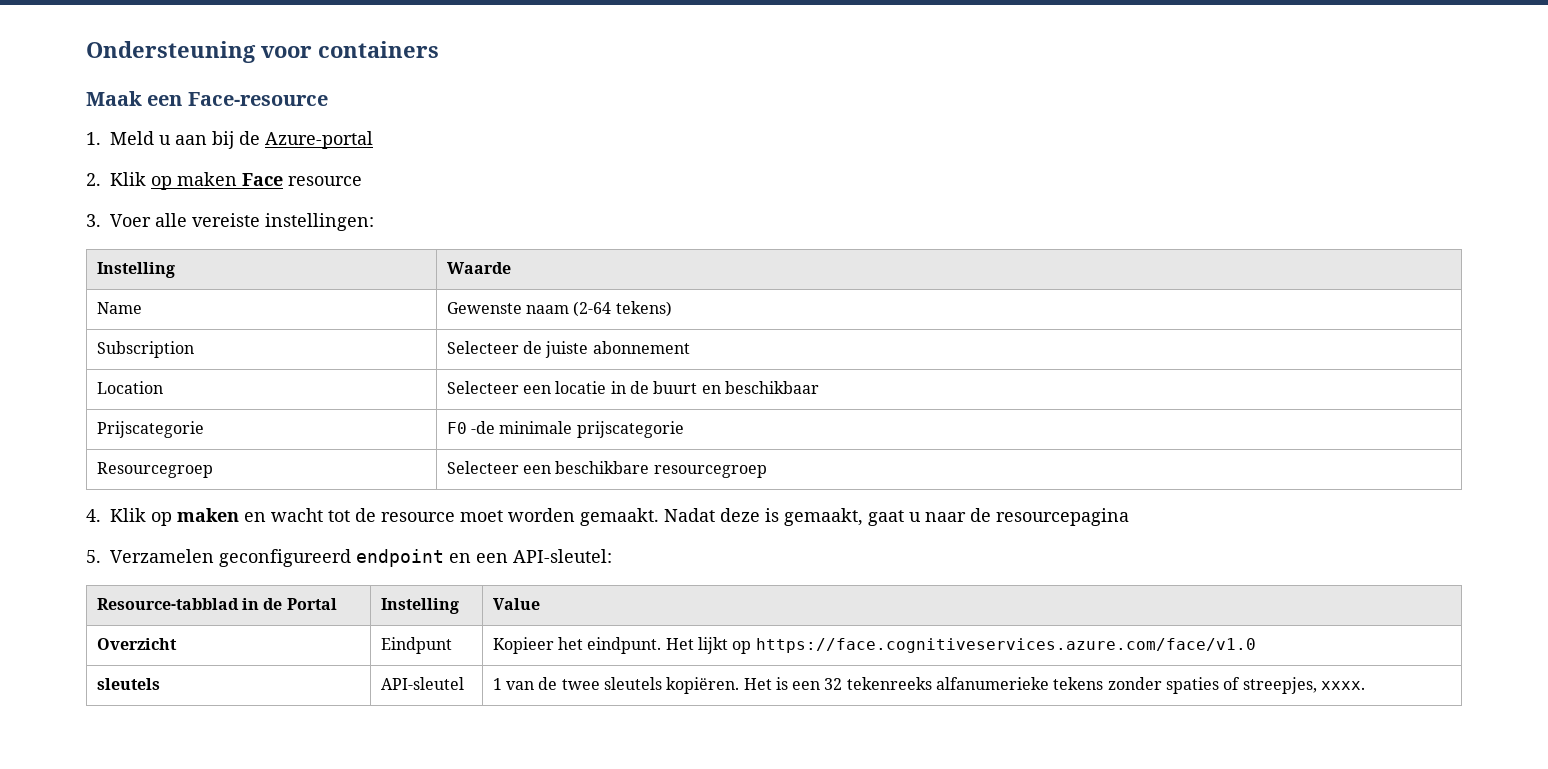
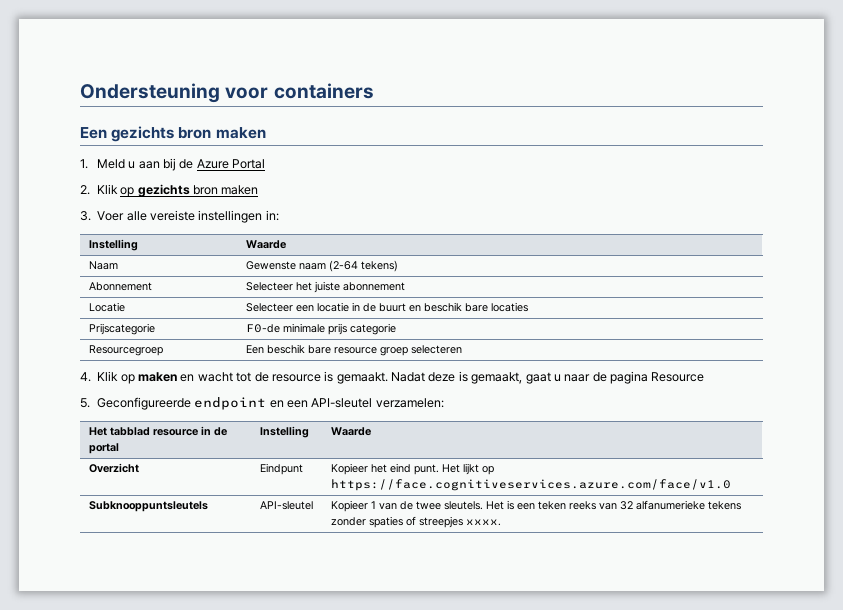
[86,91,328,106] Maak een Face-resource -> [80,126,266,142] Een gezichts bron maken
[265,131,373,149] Azure-portal -> [196,159,266,169] Azure Portal
[177,172,362,186] maken Face resource -> [137,184,259,197] gezichts bron maken
[265,213,374,231] [96,262,175,278] [446,262,511,274] [96,302,142,314] instellingen: // Instelling | Waarde // Name -> [198,210,279,223] [88,239,138,251] [245,240,286,249] [88,261,118,270] instellingen in: // Instelling | Waarde // Naam
[96,341,194,358] [446,341,542,354] Subscription | Selecteer de -> [88,282,152,291] [245,282,312,291] Abonnement | Selecteer het
[96,381,163,394] Location -> [88,302,125,312] Locatie
[724,381,819,394] [96,421,204,438] [446,421,684,438] [96,462,213,478] [446,461,767,478] beschikbaar // Prijscategorie | F0 -de minimale prijscategorie // Resourcegroep | Selecteer een beschikbare resourcegroep -> [423,302,528,312] [88,323,155,335] [245,323,396,335] [88,345,163,356] [245,344,462,356] beschik bare locaties // Prijscategorie | F0-de minimale prijs categorie // Resourcegroep | Een beschik bare resource groep selecteren
[460,508,575,522] moet worden -> [324,371,334,382] is
[996,508,1129,526] resourcepagina -> [610,371,705,384] pagina Resource
[110,549,351,567] Verzamelen geconfigureerd -> [96,397,191,410] Geconfigureerde
[513,549,612,563] [96,598,337,610] [380,598,459,614] [492,598,540,610] API-sleutel: // Resource-tabblad in de Portal | Instelling | Value -> [311,398,444,408] [88,426,227,436] [88,443,119,454] [259,426,309,438] [330,427,371,436] API-sleutel verzamelen: // Het tabblad resource in de portal | Instelling | Waarde
[587,637,662,654] eindpunt. -> [389,463,439,475] eind punt.
[96,678,160,690] sleutels -> [88,501,208,512] Subknooppuntsleutels
(464, 683) none -> [330,500,368,512] Kopieer
[603,677,740,694] sleutels kopiëren. -> [443,501,483,510] sleutels.
[824,677,932,690] 32 tekenreeks -> [537,501,633,510] teken reeks van 32
[1242,677,1317,694] streepjes, -> [418,516,463,528] streepjes

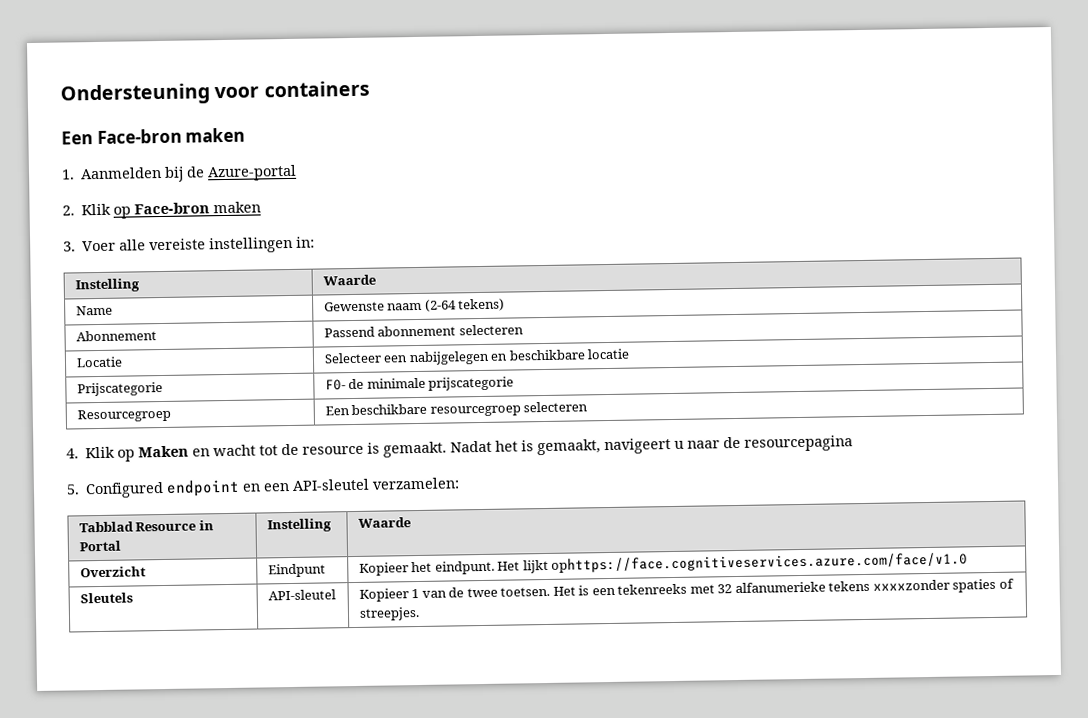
[111,126,212,142] gezichts bron -> [96,128,182,145] Face-bron
[96,158,266,171] Meld u aan bij de Azure Portal -> [80,164,298,182] Aanmelden bij de Azure-portal
[137,184,218,197] gezichts bron -> [134,202,211,215] Face-bron
[88,261,118,270] Naam -> [75,305,113,316] Name
[245,281,340,293] Selecteer het juiste -> [323,326,375,338] Passend
(405, 286) none -> [458,324,524,336] selecteren
[316,302,528,312] [88,323,155,335] [245,323,396,335] [88,345,163,356] [245,344,408,356] locatie in de buurt en beschik bare locaties // Prijscategorie | F0-de minimale prijs categorie // Resourcegroep | Een beschik bare resource groep -> [408,348,631,366] [76,381,163,397] [324,376,515,391] [76,408,171,423] [324,403,521,417] nabijgelegen en beschikbare locatie // Prijscategorie | F0- de minimale prijscategorie // Resourcegroep | Een beschikbare resourcegroep
[138,372,177,382] maken -> [138,445,190,458] Maken
[428,372,456,382] deze -> [495,440,519,452] het
[525,372,551,384] gaat -> [604,438,672,455] navigeert
[610,371,705,384] pagina Resource -> [744,435,854,452] resourcepagina
[96,397,191,410] Geconfigureerde -> [85,481,165,499] Configured
[88,426,227,436] [88,443,119,454] Het tabblad resource in de portal -> [78,520,214,533] [78,540,121,552] Tabblad Resource in Portal
[389,463,494,475] [330,479,731,491] [88,501,208,512] eind punt. Het lijkt op https://face.cognitiveservices.azure.com/face/v1.0 // Subknooppuntsleutels -> [434,552,969,575] [79,592,133,604] eindpunt. Het lijkt ophttps://face.cognitiveservices.azure.com/face/v1.0 // Sleutels
[443,501,483,510] sleutels. -> [500,586,551,597] toetsen.
[537,501,617,510] teken reeks van -> [617,583,715,595] tekenreeks met
[330,517,366,526] zonder -> [872,579,950,591] xxxxzonder
[418,516,501,528] streepjes xxxx. -> [358,606,420,621] streepjes.

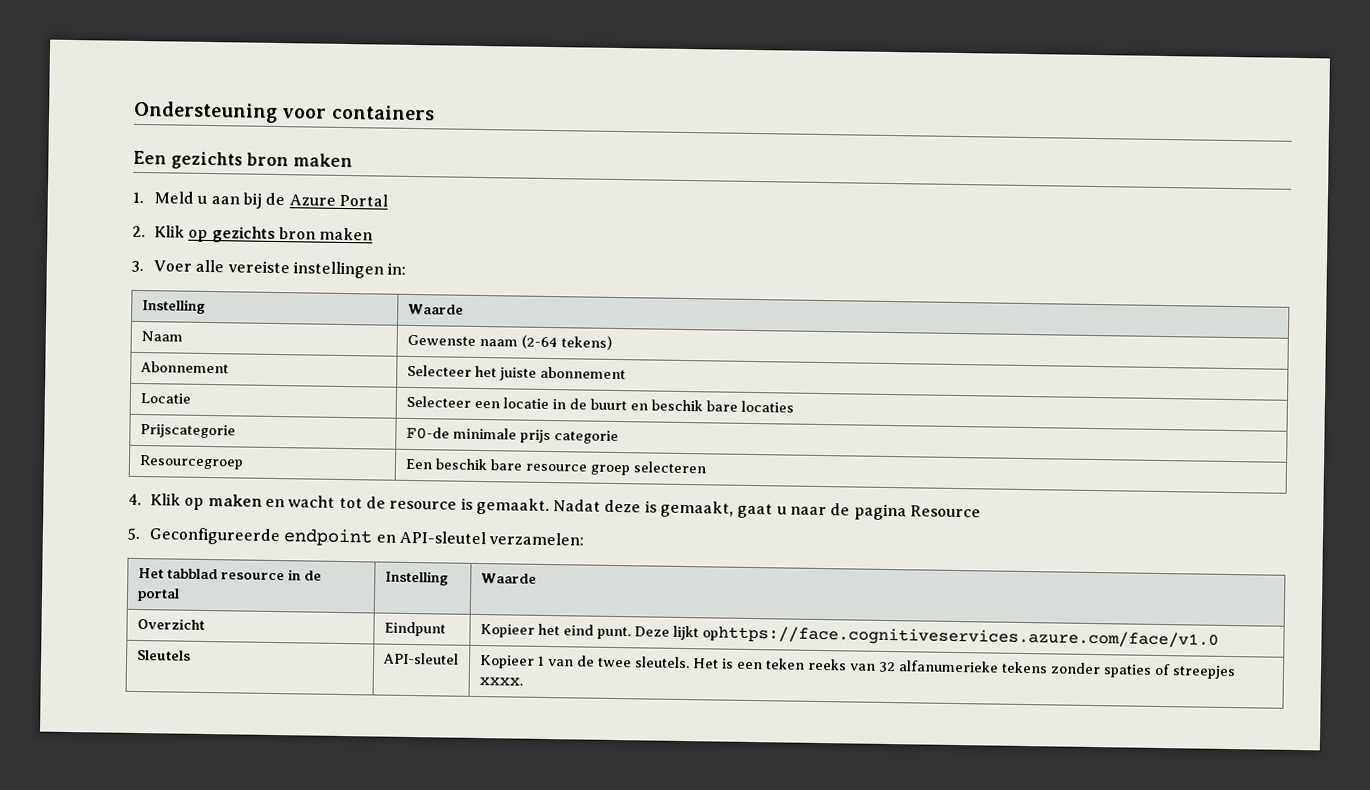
[96,128,182,145] Face-bron -> [170,151,290,170] gezichts bron
[80,164,298,182] Aanmelden bij de Azure-portal -> [153,191,388,209] Meld u aan bij de Azure Portal
[134,202,211,215] Face-bron -> [211,226,316,243] gezichts bron
[75,305,113,316] Name -> [140,331,183,342] Naam
[323,326,375,338] Passend -> [406,364,537,381] Selecteer het juiste
[458,324,524,336] selecteren -> (626, 373) none
[408,348,631,366] [76,381,163,397] [324,376,515,391] [76,408,171,423] [324,403,521,417] nabijgelegen en beschikbare locatie // Prijscategorie | F0- de minimale prijscategorie // Resourcegroep | Een beschikbare resourcegroep -> [502,397,794,413] [139,424,236,439] [405,426,619,445] [138,455,244,470] [404,458,630,476] locatie in de buurt en beschik bare locaties // Prijscategorie | F0-de minimale prijs categorie // Resourcegroep | Een beschik bare resource groep
[138,445,190,458] Maken -> [207,494,263,507] maken
[495,440,519,452] het -> [604,499,642,513] deze
[604,438,672,455] navigeert -> [737,503,774,519] gaat
[744,435,854,452] resourcepagina -> [853,503,982,521] pagina Resource
[85,481,165,499] Configured -> [148,527,280,546] Geconfigureerde
[263,483,291,492] een -> (396, 538) none
[78,520,214,533] [78,540,121,552] Tabblad Resource in Portal -> [137,567,322,581] [136,587,180,602] Het tabblad resource in de portal
[434,560,521,575] eindpunt. Het -> [562,624,670,640] eind punt. Deze
[500,586,551,597] toetsen. -> [634,656,690,669] sleutels.
[617,583,715,595] tekenreeks met -> [764,658,876,671] teken reeks van
[872,579,950,591] xxxxzonder -> [1049,662,1101,675] zonder
[358,606,420,621] streepjes. -> [1171,665,1236,680] [478,677,523,686] streepjes xxxx.

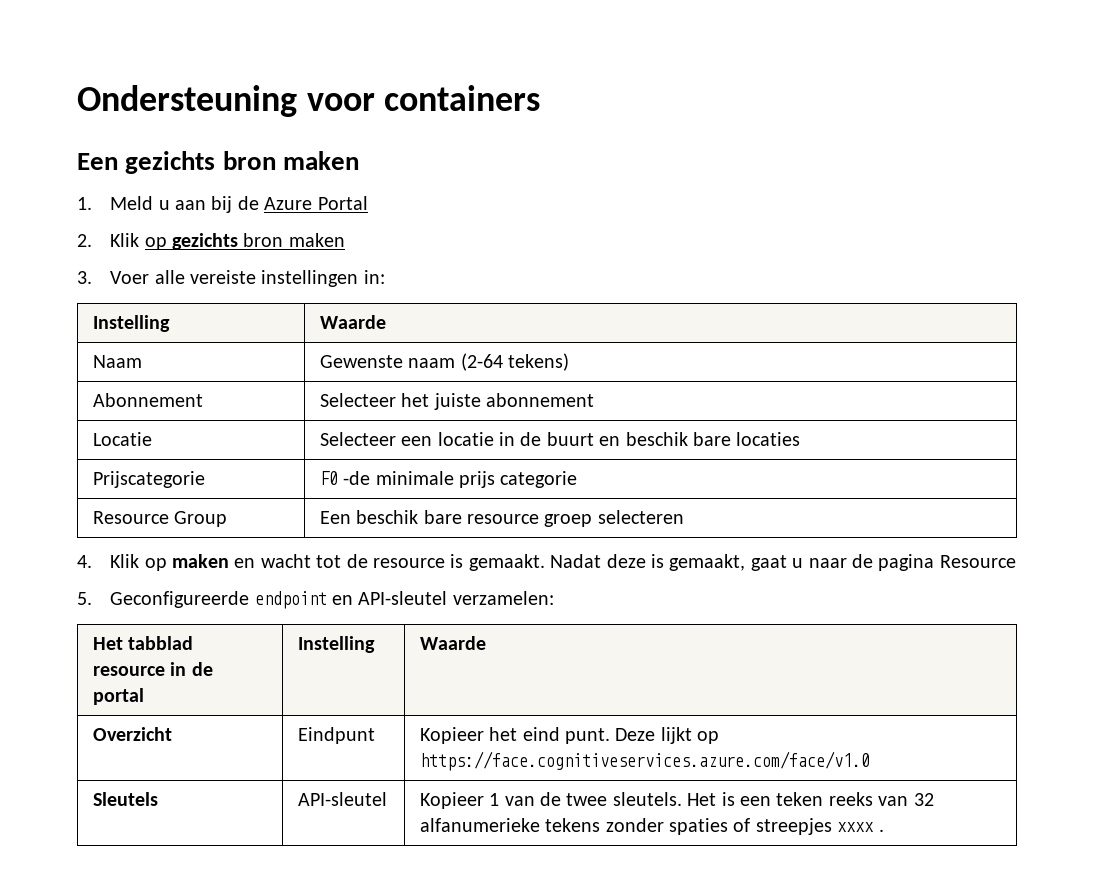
[405,426,450,440] F0-de -> [319,471,371,485] F0 -de
[138,455,244,470] Resourcegroep -> [92,511,228,527] Resource Group
[701,625,1219,649] ophttps://face.cognitiveservices.azure.com/face/v1.0 -> [697,731,720,744] [419,751,870,771] op https://face.cognitiveservices.azure.com/face/v1.0
[478,677,523,686] xxxx. -> [837,822,884,832] xxxx .

